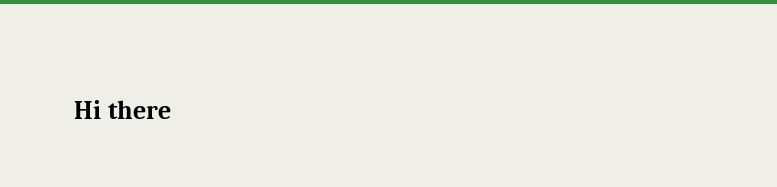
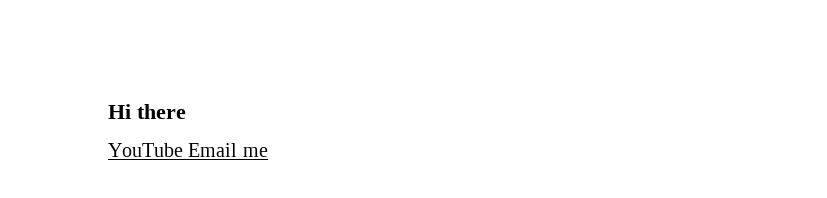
(171, 109) none -> [108,143,268,157] // YouTube Email me

